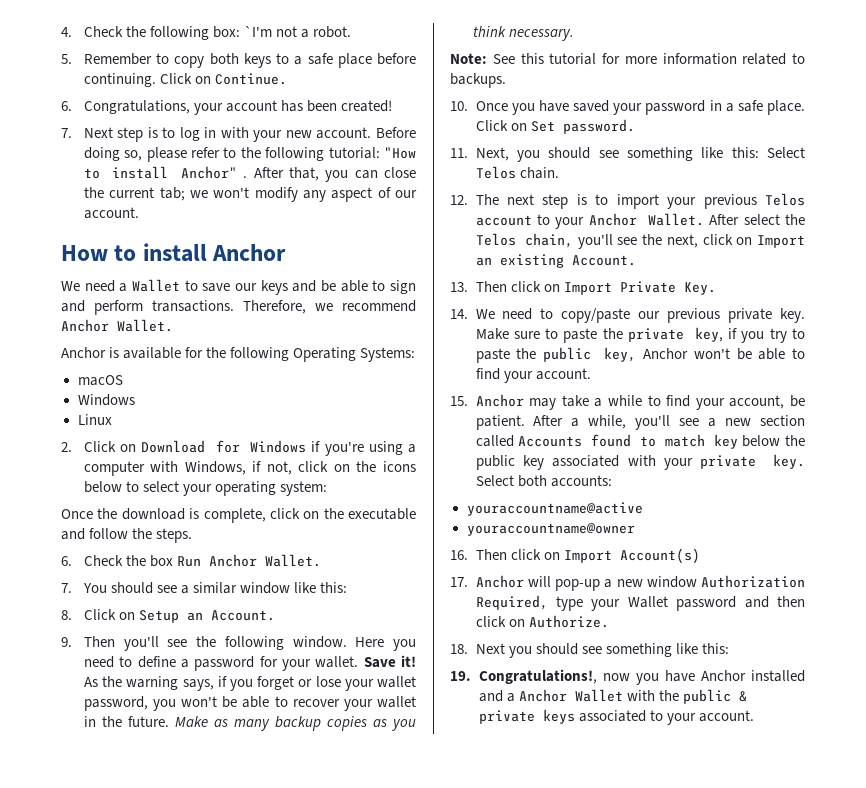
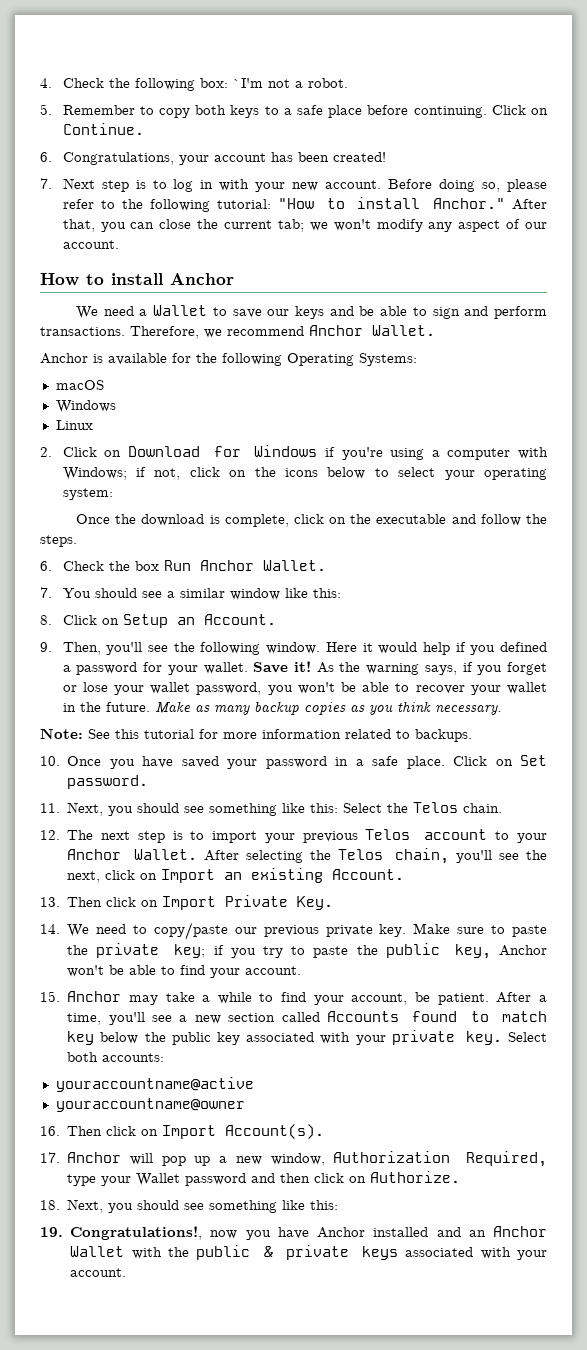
[180,166,248,179] Anchor" . -> [432,198,505,209] Anchor."
[184,461,246,475] Windows, -> [62,467,127,480] Windows;
[83,636,115,647] Then -> [62,642,101,655] Then,
[393,639,417,651] [83,656,176,668] you need to define -> [362,642,547,655] it would help if you defined
(805, 152) none -> [387,803,409,813] the
[743,214,780,225] select -> [245,850,303,863] selecting
[694,327,723,342] key, -> [174,944,206,958] key;
[588,415,627,429] while, -> [67,1013,102,1025] time,
[619,548,700,564] Account(s) -> [225,1124,325,1139] Account(s).
[555,576,697,591] pop-up a new window -> [161,1153,325,1166] pop up a new window,
[475,643,505,654] Next -> [67,1199,104,1213] Next,
[506,693,515,702] a -> [468,1230,486,1237] an
[649,710,663,721] to -> [480,1247,511,1259] with

